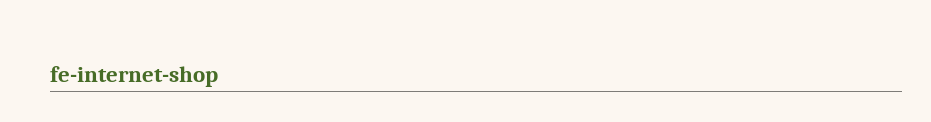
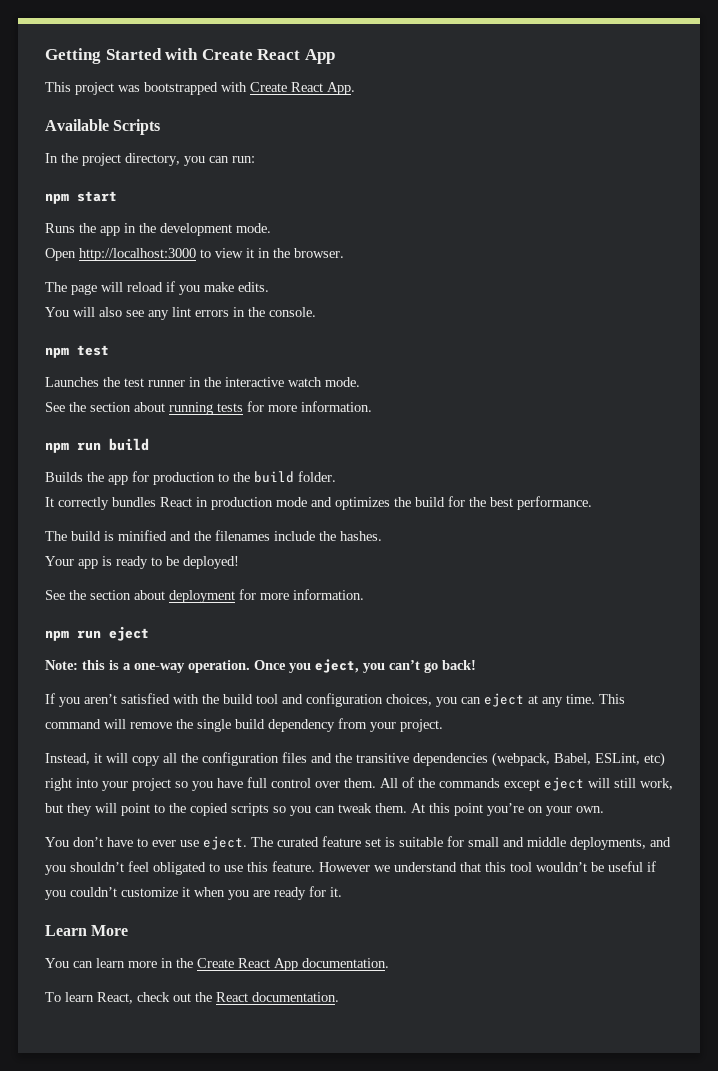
[50,66,218,87] fe-internet-shop -> [45,48,335,64] [45,82,355,95] [45,119,161,135] [45,153,255,166] [45,191,117,204] [45,223,271,236] [45,248,344,261] [45,281,269,295] [45,307,316,320] [45,345,109,358] [45,377,360,387] [45,401,372,415] [45,438,149,453] [45,471,336,485] [45,496,592,510] [45,530,382,541] [45,556,239,569] [45,589,364,603] [45,626,149,641] [45,659,476,673] [45,693,625,707] [45,718,443,732] [45,752,665,767] [45,777,673,791] [45,803,604,816] [45,836,671,850] [45,861,656,875] [45,886,342,900] [45,925,129,936] [45,958,389,971] [45,992,339,1004] Getting Started with Create React App // This project was bootstrapped with Create React App. // Available Scripts // In the project directory, you can run: // npm start // Runs the app in the development mode. // Open http://localhost:3000 to view it in the browser. // The page will reload if you make edits. // You will also see any lint errors in the console. // npm test // Launches the test runner in the interactive watch mode. // See the section about running tests for more information. // npm run build // Builds the app for production to the build folder. // It correctly bundles React in production mode and optimizes the build for the best performance. // The build is minified and the filenames include the hashes. // Your app is ready to be deployed! // See the section about deployment for more information. // npm run eject // Note: this is a one-way operation. Once you eject, you can’t go back! // If you aren’t satisfied with the build tool and configuration choices, you can eject at any time. This command will remove the single build dependency from your project. // Instead, it will copy all the configuration files and the transitive dependencies (webpack, Babel, ESLint, etc) right into your project so you have full control over them. All of the commands except eject will still work, but they will point to the copied scripts so you can tweak them. At this point you’re on your own. // You don’t have to ever use eject. The curated feature set is suitable for small and middle deployments, and you shouldn’t feel obligated to use this feature. However we understand that this tool wouldn’t be useful if you couldn’t customize it when you are ready for it. // Learn More // You can learn more in the Create React App documentation. // To learn React, check out the React documentation.

